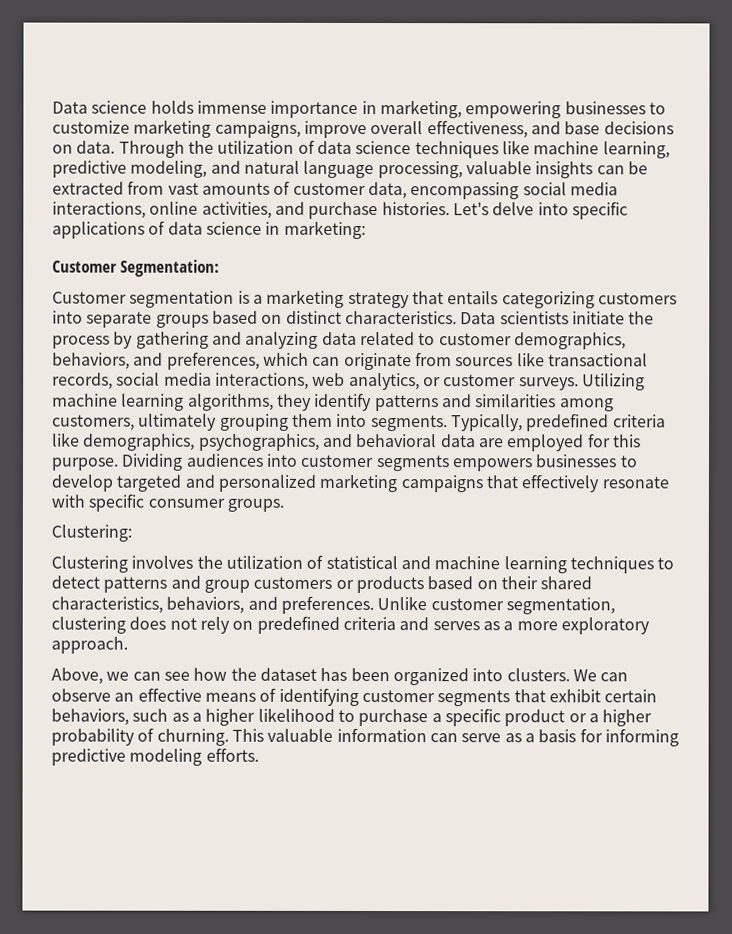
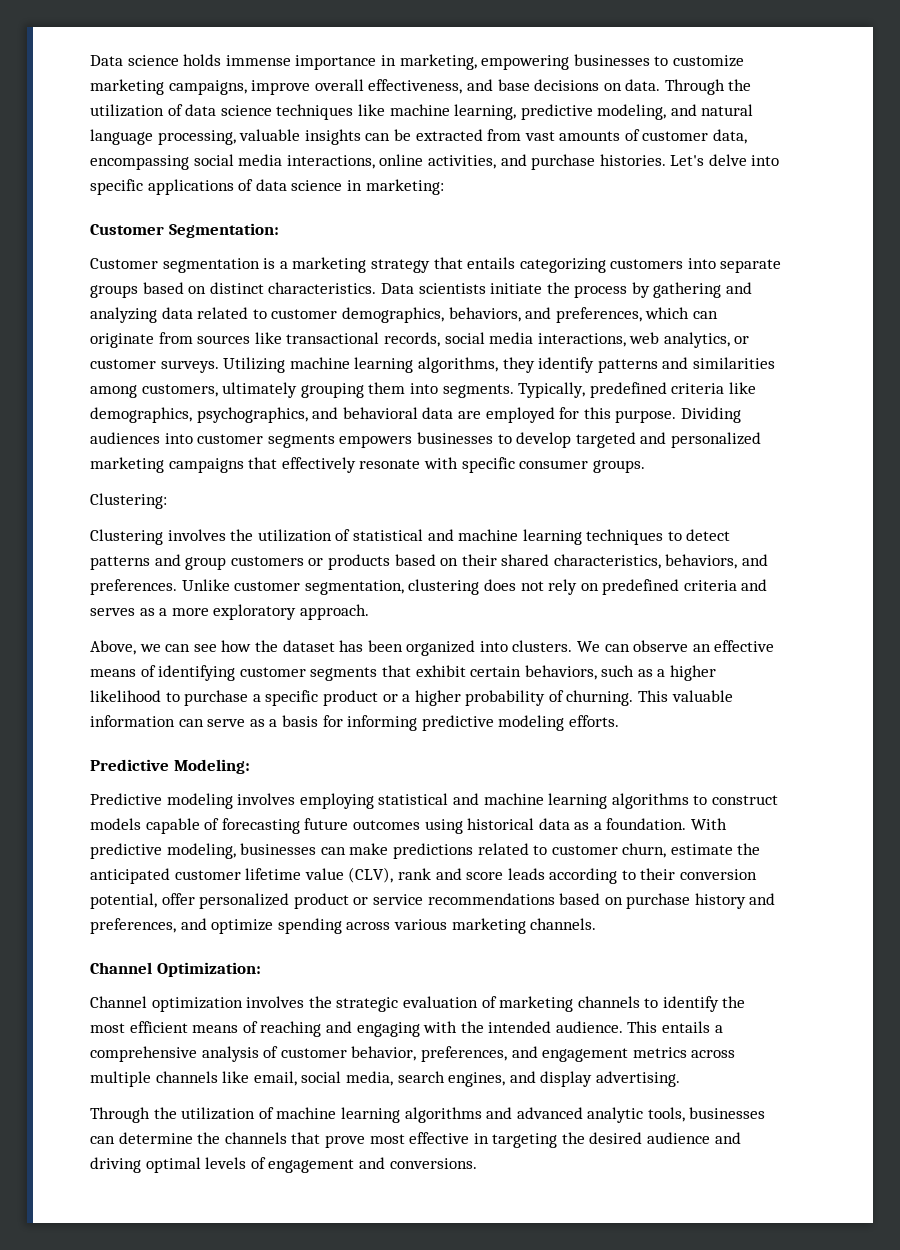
(259, 754) none -> [90,759,250,774] [90,793,778,809] [90,818,728,834] [90,843,761,859] [90,867,758,884] [90,893,776,909] [90,918,597,934] [90,962,261,977] [90,996,746,1012] [90,1021,723,1037] [90,1046,736,1062] [90,1071,680,1087] [90,1107,766,1123] [90,1132,741,1148] [90,1157,477,1173] // Predictive Modeling: // Predictive modeling involves employing statistical and machine learning algorithms to construct models capable of forecasting future outcomes using historical data as a foundation. With predictive modeling, businesses can make predictions related to customer churn, estimate the anticipated customer lifetime value (CLV), rank and score leads according to their conversion potential, offer personalized product or service recommendations based on purchase history and preferences, and optimize spending across various marketing channels. // Channel Optimization: // Channel optimization involves the strategic evaluation of marketing channels to identify the most efficient means of reaching and engaging with the intended audience. This entails a comprehensive analysis of customer behavior, preferences, and engagement metrics across multiple channels like email, social media, search engines, and display advertising. // Through the utilization of machine learning algorithms and advanced analytic tools, businesses can determine the channels that prove most effective in targeting the desired audience and driving optimal levels of engagement and conversions.

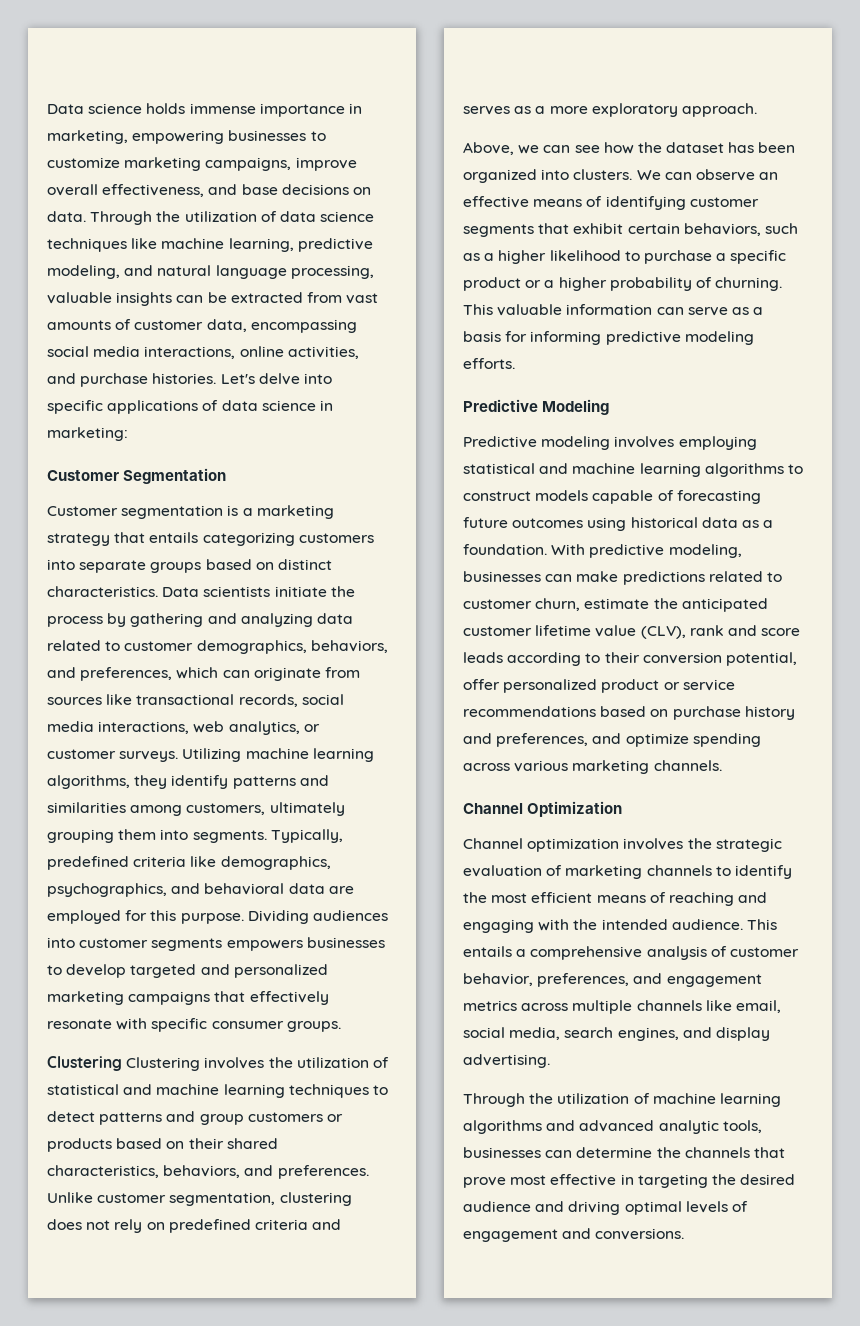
[168,223,279,238] Segmentation: -> [123,468,227,484] Segmentation
[90,493,167,509] Clustering: // -> [47,1056,122,1071] Clustering
[173,759,250,774] Modeling: -> [542,399,610,415] Modeling
[156,962,261,977] Optimization: -> [527,801,623,817] Optimization

